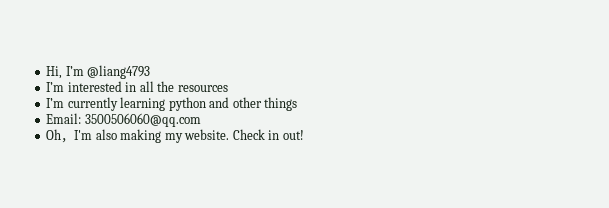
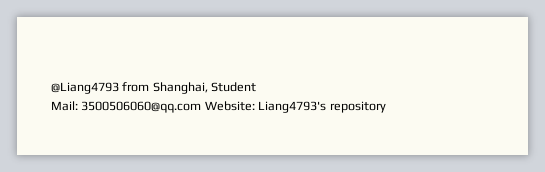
[46,65,151,79] [46,81,228,92] [46,97,298,111] [46,113,201,127] [46,129,304,143] Hi, I’m @liang4793 // I’m interested in all the resources // I’m currently learning python and other things // Email: 3500506060@qq.com // Oh，I'm also making my website. Check in out! -> [51,82,257,94] [51,101,386,113] @Liang4793 from Shanghai, Student // Mail: 3500506060@qq.com Website: Liang4793's repository

